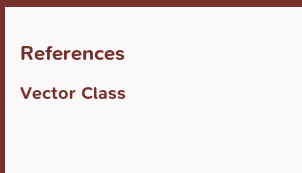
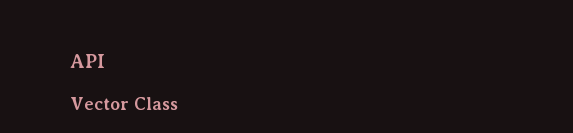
[20,45,125,61] References -> [70,54,105,68] API

